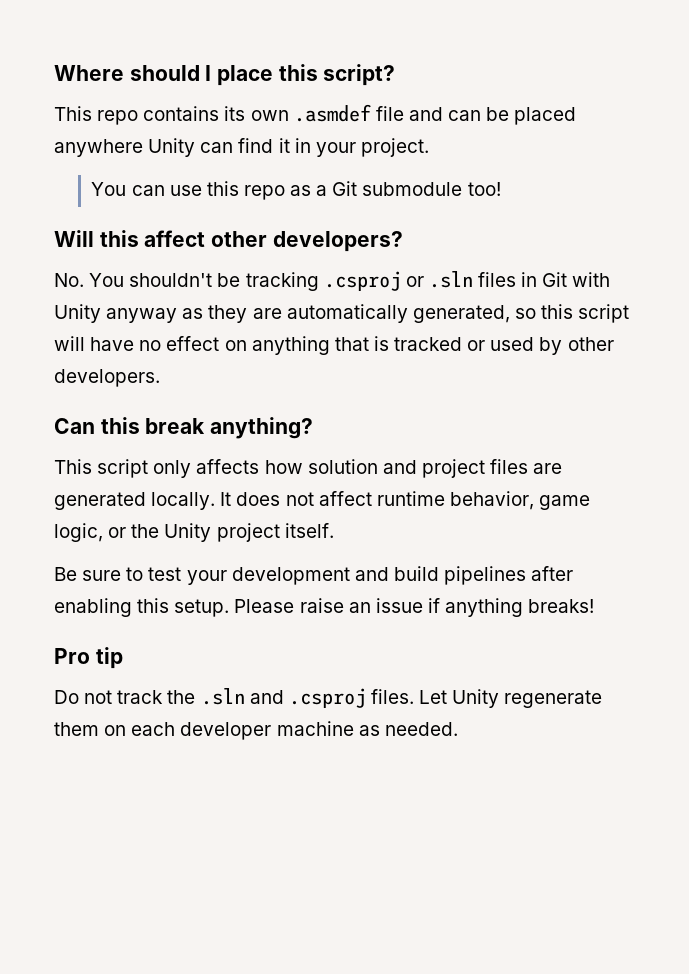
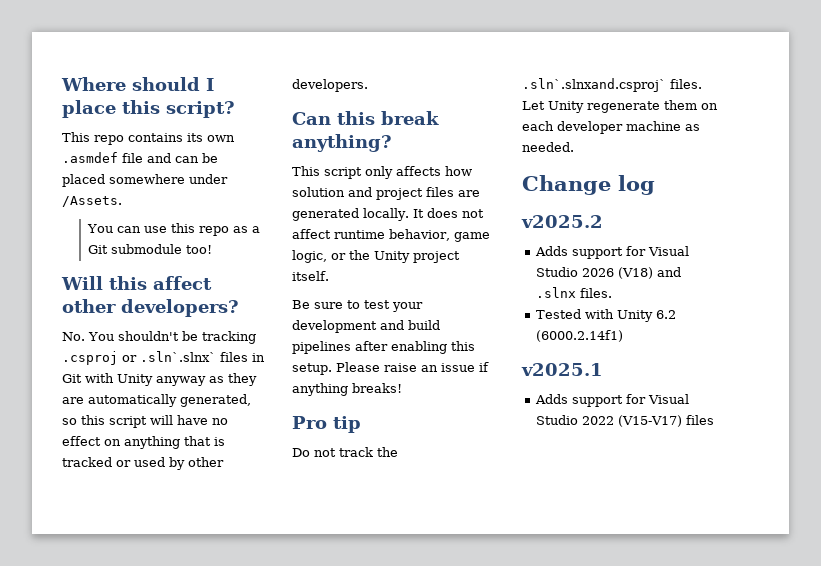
[54,138,429,157] anywhere Unity can find it in your project. -> [109,174,228,184] [62,196,122,207] somewhere under /Assets.
[428,271,473,288] .sln -> [140,351,216,362] .sln`.slnx`
[200,688,366,708] .sln and .csproj -> [522,78,666,92] .sln`.slnxand.csproj`
(458, 729) none -> [522,175,655,195] [521,215,603,228] [535,246,690,259] [536,267,682,279] [536,287,613,298] [536,309,677,322] [536,330,624,342] [521,363,603,376] [535,394,690,407] [536,415,715,427] // Change log // v2025.2 // Adds support for Visual Studio 2026 (V18) and .slnx files. // Tested with Unity 6.2 (6000.2.14f1) // v2025.1 // Adds support for Visual Studio 2022 (V15-V17) files

